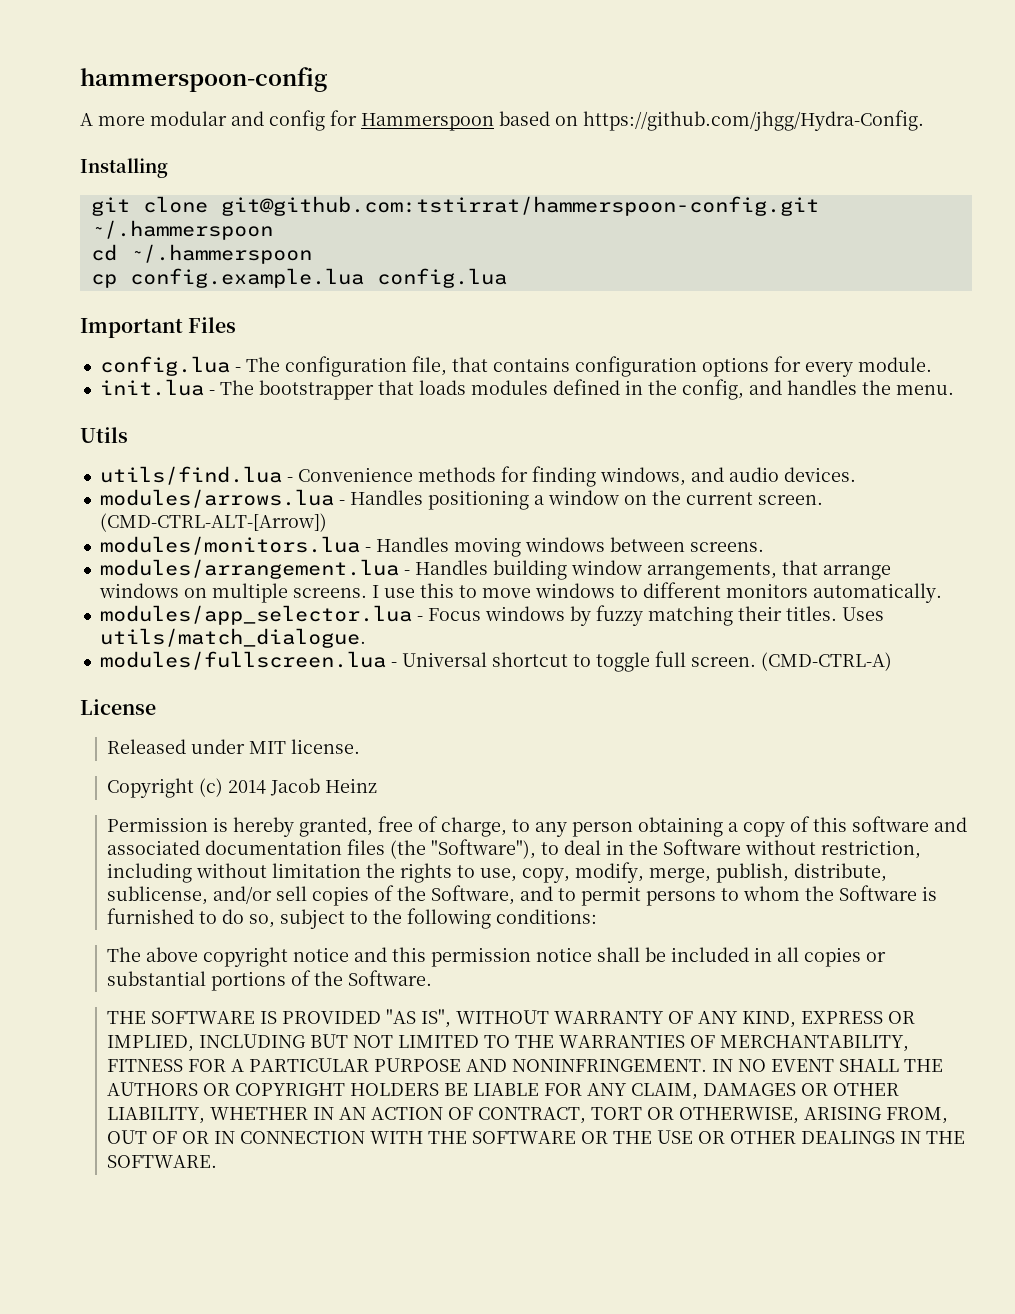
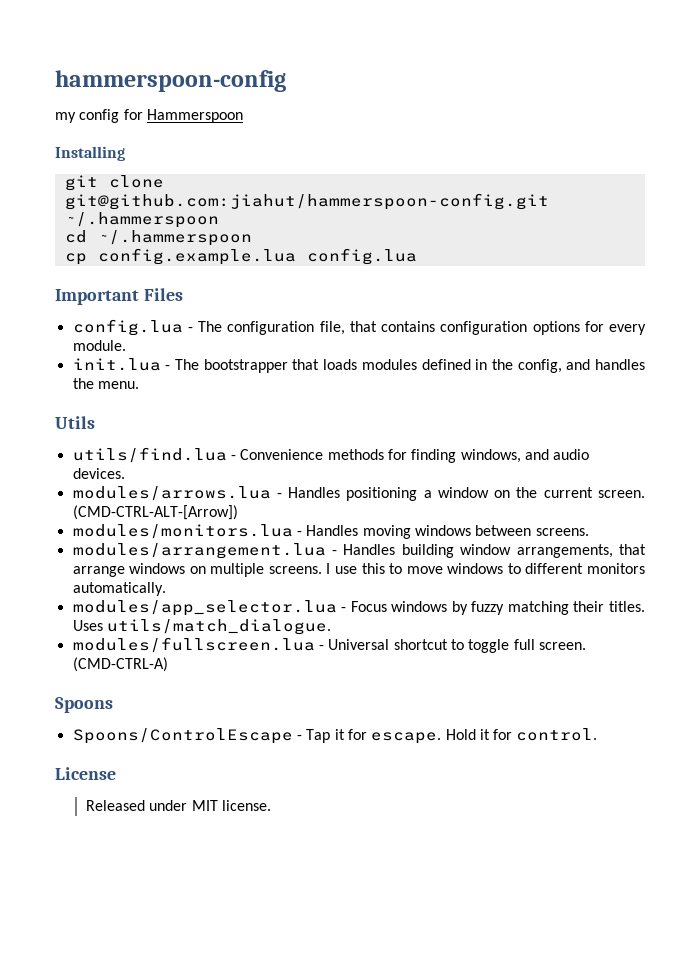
[80,111,264,126] A more modular and -> [55,112,76,123] my
[499,110,924,131] based on https://github.com/jhgg/Hydra-Config. -> (243, 116) none
[220,196,819,216] git@github.com:tstirrat/hammerspoon-config.git -> [64,193,549,210] git@github.com:jiahut/hammerspoon-config.git
(892, 661) none -> [55,697,113,713] [72,728,598,744] // Spoons // Spoons/ControlEscape - Tap it for escape. Hold it for control.
[107,778,378,798] [107,816,968,837] [107,839,922,859] [107,862,888,883] [107,885,938,906] [107,908,598,929] [107,947,887,967] [107,970,433,991] [107,1009,916,1028] [107,1034,910,1052] [107,1058,944,1072] [107,1082,900,1100] [107,1107,949,1124] [107,1130,966,1144] [107,1155,218,1168] // Copyright (c) 2014 Jacob Heinz // Permission is hereby granted, free of charge, to any person obtaining a copy of this software and associated documentation files (the "Software"), to deal in the Software without restriction, including without limitation the rights to use, copy, modify, merge, publish, distribute, sublicense, and/or sell copies of the Software, and to permit persons to whom the Software is furnished to do so, subject to the following conditions: // The above copyright notice and this permission notice shall be included in all copies or substantial portions of the Software. // THE SOFTWARE IS PROVIDED "AS IS", WITHOUT WARRANTY OF ANY KIND, EXPRESS OR IMPLIED, INCLUDING BUT NOT LIMITED TO THE WARRANTIES OF MERCHANTABILITY, FITNESS FOR A PARTICULAR PURPOSE AND NONINFRINGEMENT. IN NO EVENT SHALL THE AUTHORS OR COPYRIGHT HOLDERS BE LIABLE FOR ANY CLAIM, DAMAGES OR OTHER LIABILITY, WHETHER IN AN ACTION OF CONTRACT, TORT OR OTHERWISE, ARISING FROM, OUT OF OR IN CONNECTION WITH THE SOFTWARE OR THE USE OR OTHER DEALINGS IN THE SOFTWARE. -> (271, 805) none

